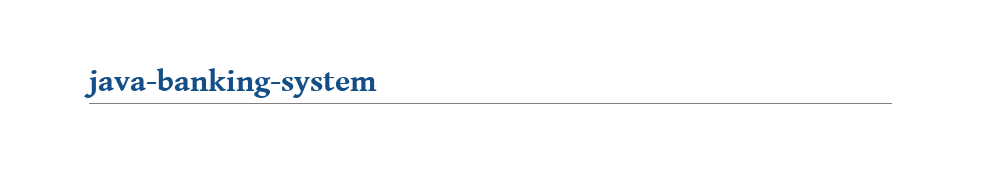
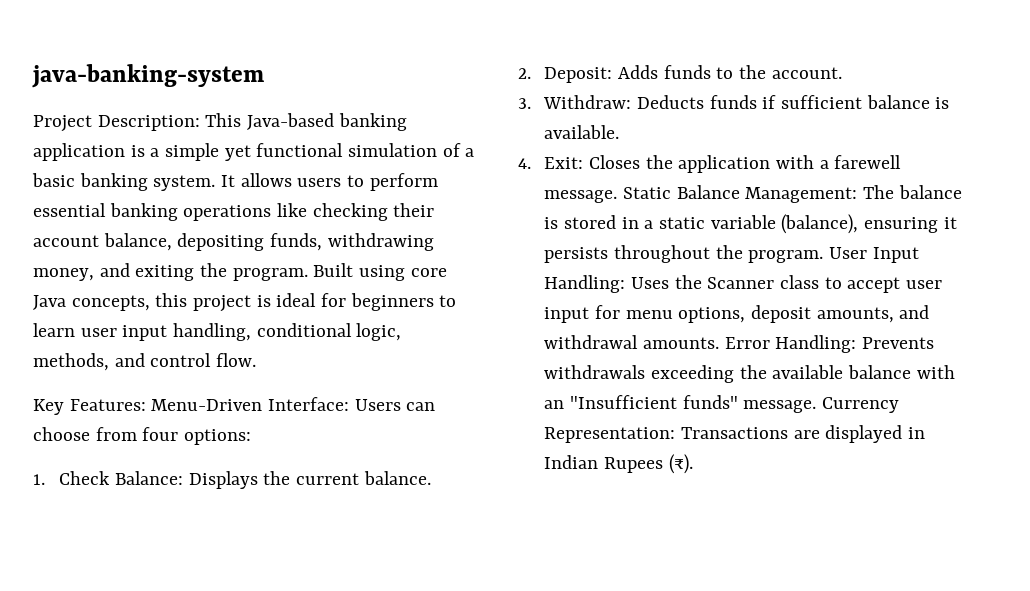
(377, 83) none -> [33,113,407,132] [33,143,475,161] [32,173,438,191] [33,203,435,221] [33,233,434,251] [33,263,447,281] [33,293,457,312] [33,323,402,341] [33,353,257,371] [33,397,436,415] [33,427,252,445] [33,471,431,489] [518,65,842,83] [518,95,950,109] [544,125,620,139] [518,155,902,173] [544,185,962,203] [544,214,957,234] [544,245,919,263] [544,275,942,293] [544,305,930,323] [544,335,934,353] [544,365,955,383] [544,395,899,413] [544,425,925,443] [544,454,693,474] // Project Description: This Java-based banking application is a simple yet functional simulation of a basic banking system. It allows users to perform essential banking operations like checking their account balance, depositing funds, withdrawing money, and exiting the program. Built using core Java concepts, this project is ideal for beginners to learn user input handling, conditional logic, methods, and control flow. // Key Features: Menu-Driven Interface: Users can choose from four options: // 1. Check Balance: Displays the current balance. // 2. Deposit: Adds funds to the account. // 3. Withdraw: Deducts funds if sufficient balance is available. // 4. Exit: Closes the application with a farewell message. Static Balance Management: The balance is stored in a static variable (balance), ensuring it persists throughout the program. User Input Handling: Uses the Scanner class to accept user input for menu options, deposit amounts, and withdrawal amounts. Error Handling: Prevents withdrawals exceeding the available balance with an "Insufficient funds" message. Currency Representation: Transactions are displayed in Indian Rupees (₹).

